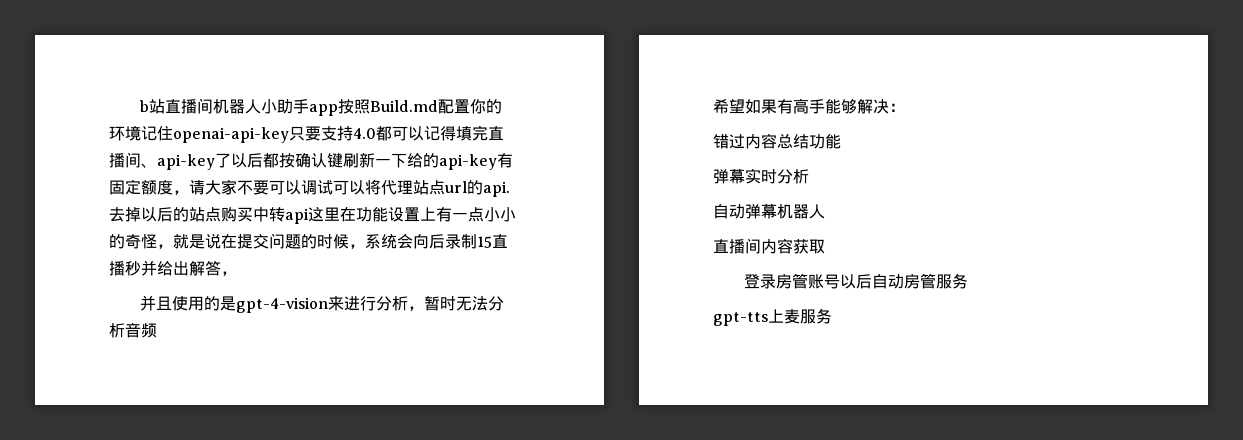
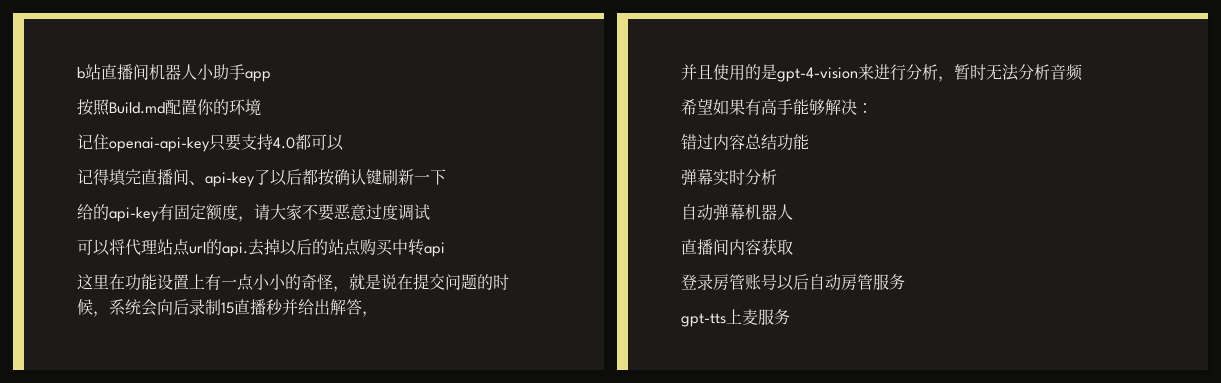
(339, 110) none -> (271, 76) //
(141, 133) none -> (261, 107) //
(424, 133) none -> (344, 142) //
(407, 160) none -> (446, 177) //
[269,180,301,195] 可以 -> [334,204,398,221] 恶意过度
(333, 187) none -> (430, 212) //
(309, 216) none -> (445, 249) //

